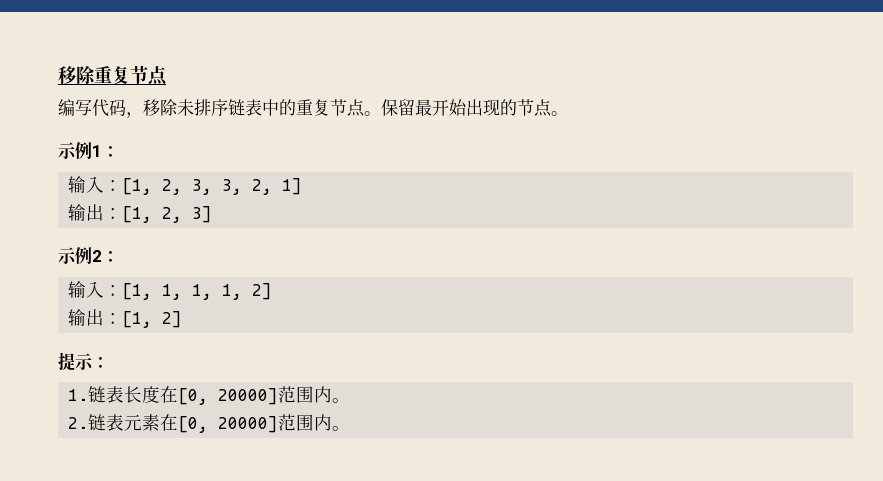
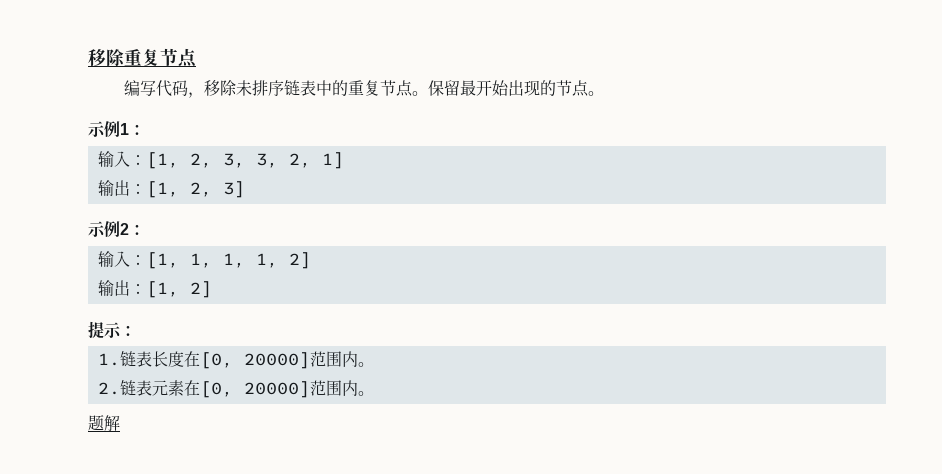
(351, 428) none -> [88,415,120,431] // 题解

